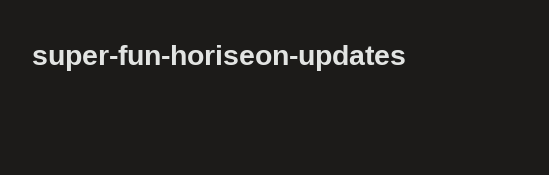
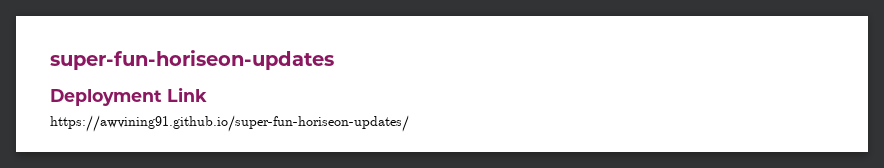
(406, 58) none -> [50,87,207,106] [50,115,409,132] // Deployment Link // https://awvining91.github.io/super-fun-horiseon-updates/

